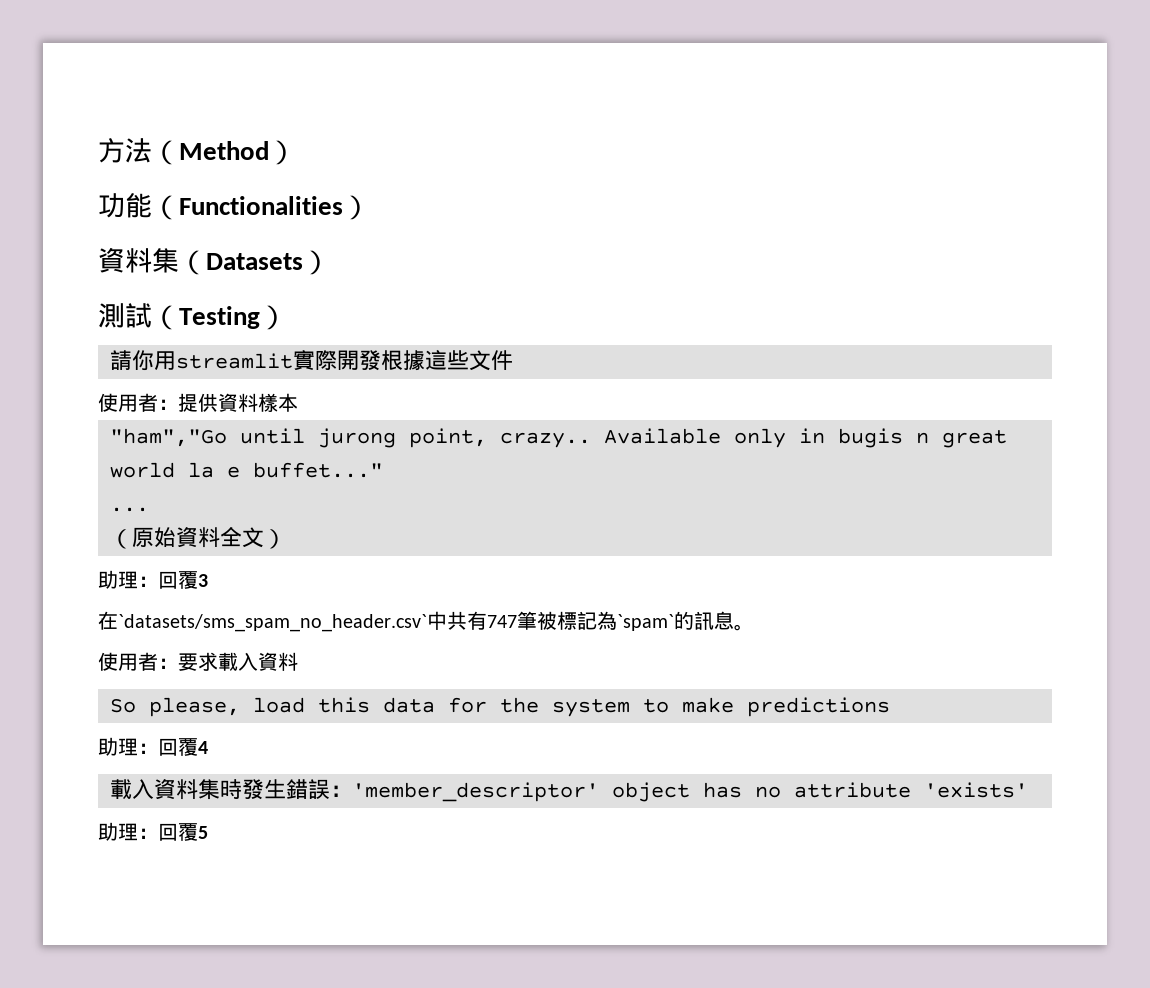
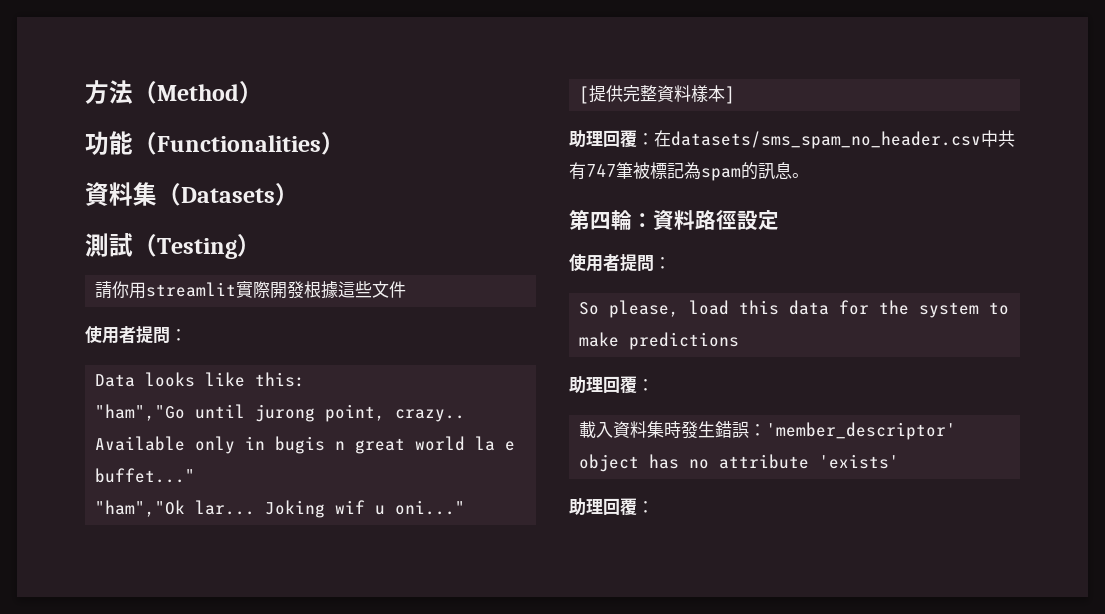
[158,393,298,412] ：提供資料樣本 -> [136,326,187,343] [95,372,306,387] 提問： // Data looks like this:
[110,507,149,512] [110,527,286,549] [98,570,208,589] [98,611,427,632] ... // （原始資料全文） // 助理：回覆3 // 在`datasets/sms_spam_no_header.csv` -> [95,500,466,518] [579,85,736,104] [569,130,981,149] "ham","Ok lar... Joking wif u oni..." // [提供完整資料樣本] // 助理回覆：在datasets/sms_spam_no_header.csv
[617,614,674,631] `spam` -> [701,168,741,181] spam
[98,652,298,671] // 使用者：要求載入資料 -> [569,210,779,230] [569,254,671,272] // 第四輪：資料路徑設定 // 使用者提問：
[138,738,208,756] ：回覆4 -> [603,376,654,393] 回覆：
[138,823,208,841] ：回覆5 -> [603,498,654,515] 回覆：

